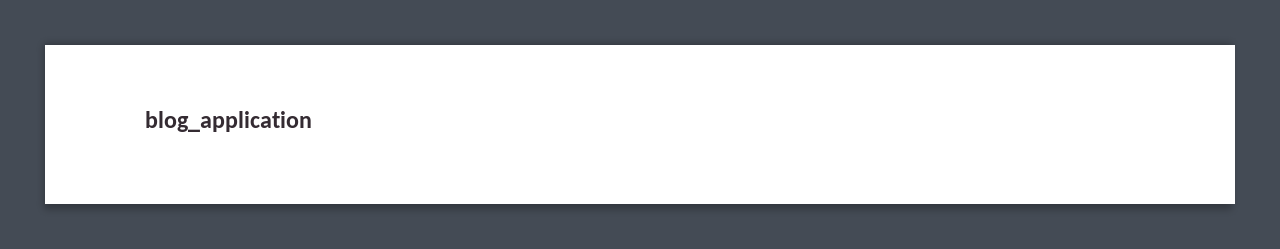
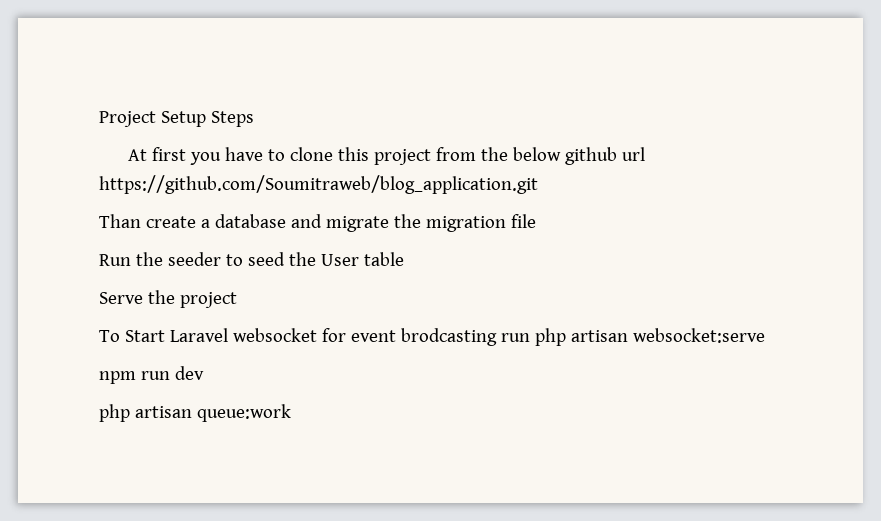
[145,111,312,132] blog_application -> [99,111,254,127] [128,147,646,165] [99,175,538,194] [99,214,536,232] [99,252,404,266] [99,290,237,308] [99,328,765,346] [99,366,204,384] [99,404,291,422] Project Setup Steps // At first you have to clone this project from the below github url https://github.com/Soumitraweb/blog_application.git // Than create a database and migrate the migration file // Run the seeder to seed the User table // Serve the project // To Start Laravel websocket for event brodcasting run php artisan websocket:serve // npm run dev // php artisan queue:work

